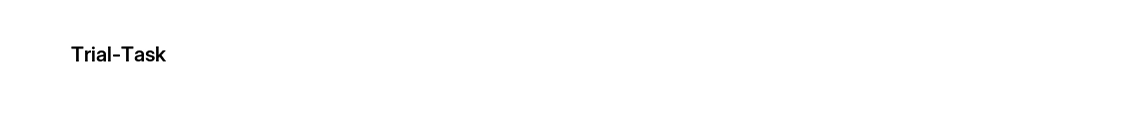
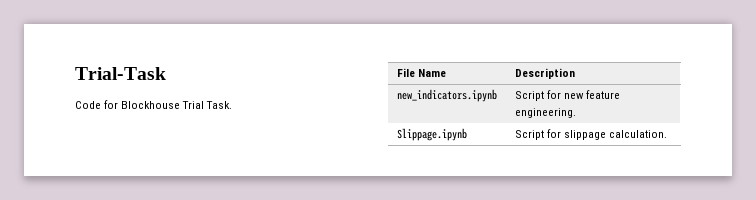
(168, 54) none -> [75,100,233,109] [396,68,446,77] [514,68,575,79] [396,89,497,102] [514,90,620,101] [514,108,576,118] [396,128,467,141] [514,129,667,140] // Code for Blockhouse Trial Task. // File Name | Description // new_indicators.ipynb | Script for new feature engineering. // Slippage.ipynb | Script for slippage calculation.

